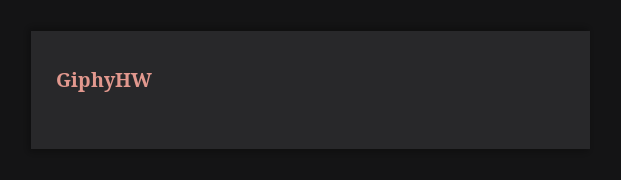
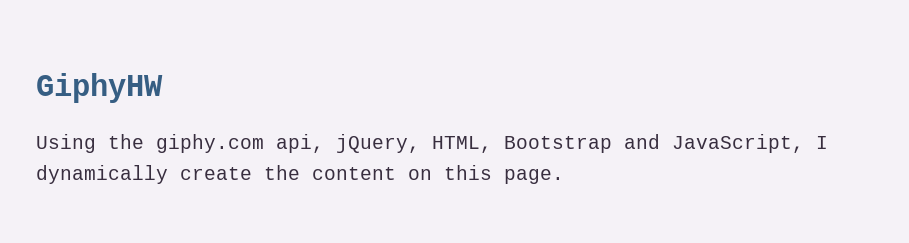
(152, 82) none -> [36,134,828,153] [36,165,564,184] // Using the giphy.com api, jQuery, HTML, Bootstrap and JavaScript, I dynamically create the content on this page.

